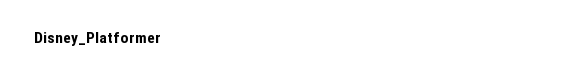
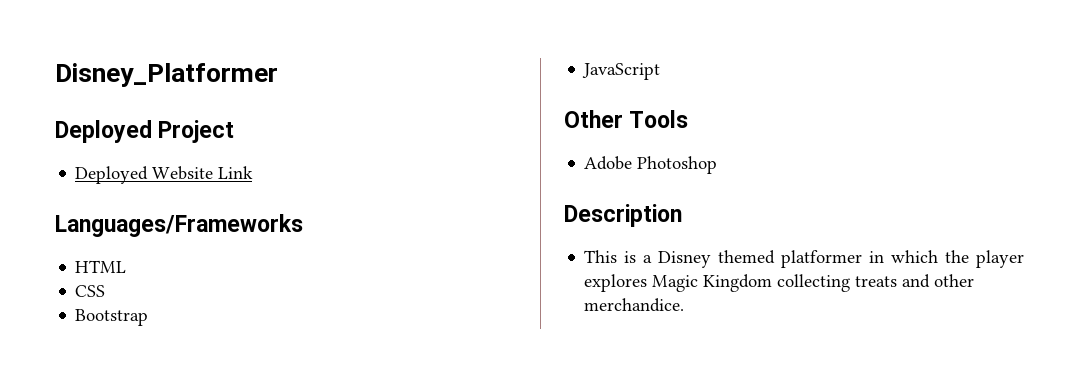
(161, 39) none -> [55,120,235,143] [75,166,254,184] [55,214,303,237] [75,260,127,273] [75,285,106,297] [75,309,149,326] [582,63,661,80] [564,110,689,128] [584,156,718,174] [564,204,682,227] [584,250,1024,268] [584,274,975,292] [584,298,685,312] // Deployed Project // Deployed Website Link // Languages/Frameworks // HTML // CSS // Bootstrap // JavaScript // Other Tools // Adobe Photoshop // Description // This is a Disney themed platformer in which the player explores Magic Kingdom collecting treats and other merchandice.

